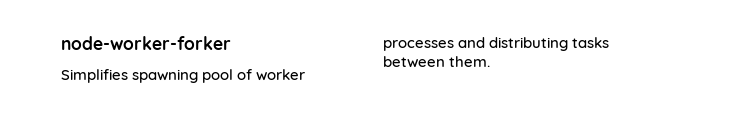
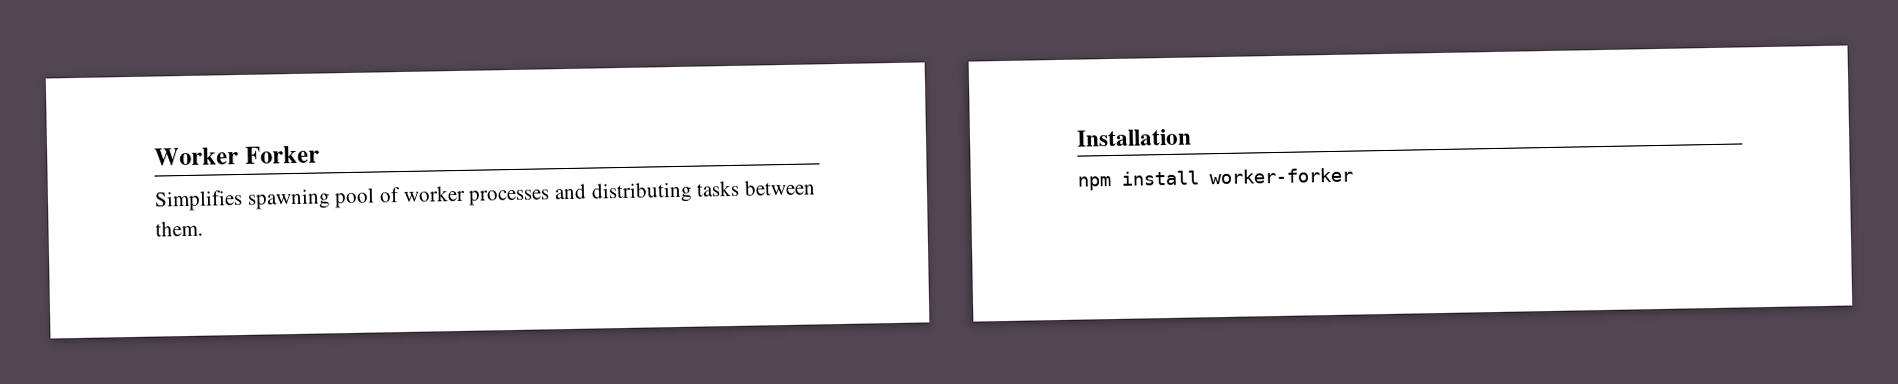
[61,36,231,50] node-worker-forker -> [154,145,320,166] Worker Forker
(491, 61) none -> [1076,128,1192,147] [1077,167,1353,191] // Installation // npm install worker-forker

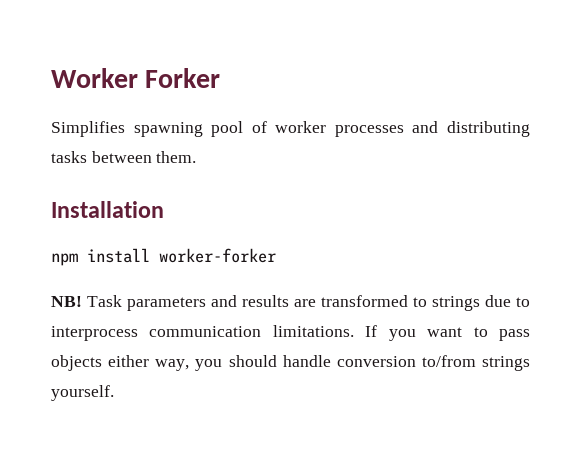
(1353, 176) none -> [51,295,530,311] [51,325,531,341] [51,355,530,371] [51,385,114,401] // NB! Task parameters and results are transformed to strings due to interprocess communication limitations. If you want to pass objects either way, you should handle conversion to/from strings yourself.

